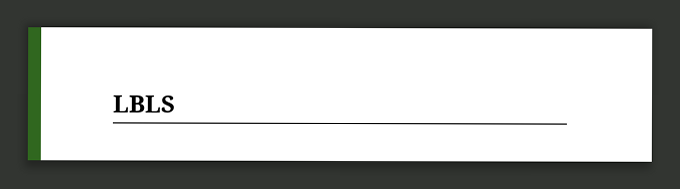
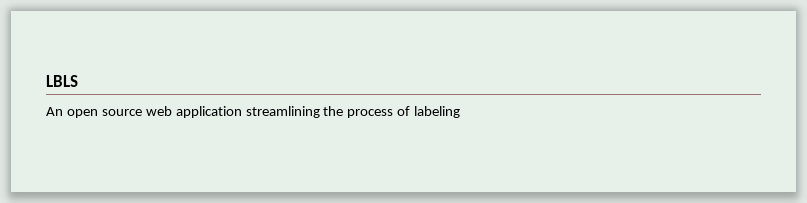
(175, 104) none -> [46,106,461,118] // An open source web application streamlining the process of labeling

